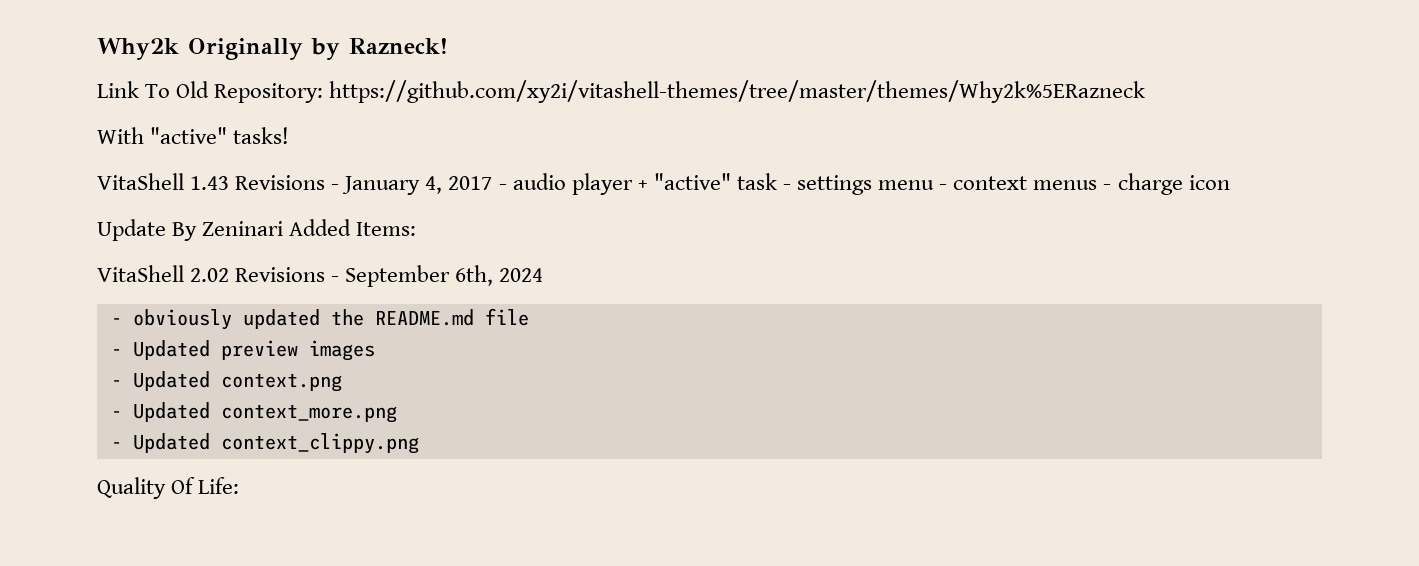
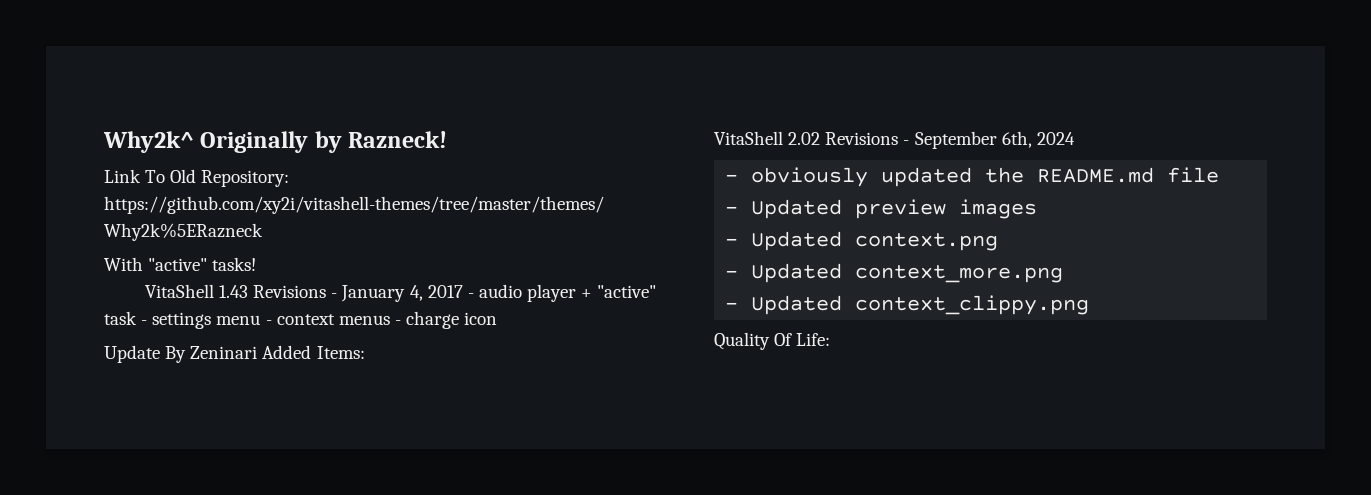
[97,38,179,60] Why2k -> [103,131,194,153] Why2k^

